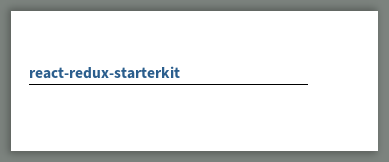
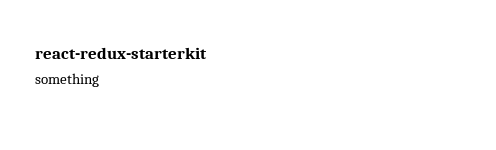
(180, 72) none -> [35,73,99,87] // something

